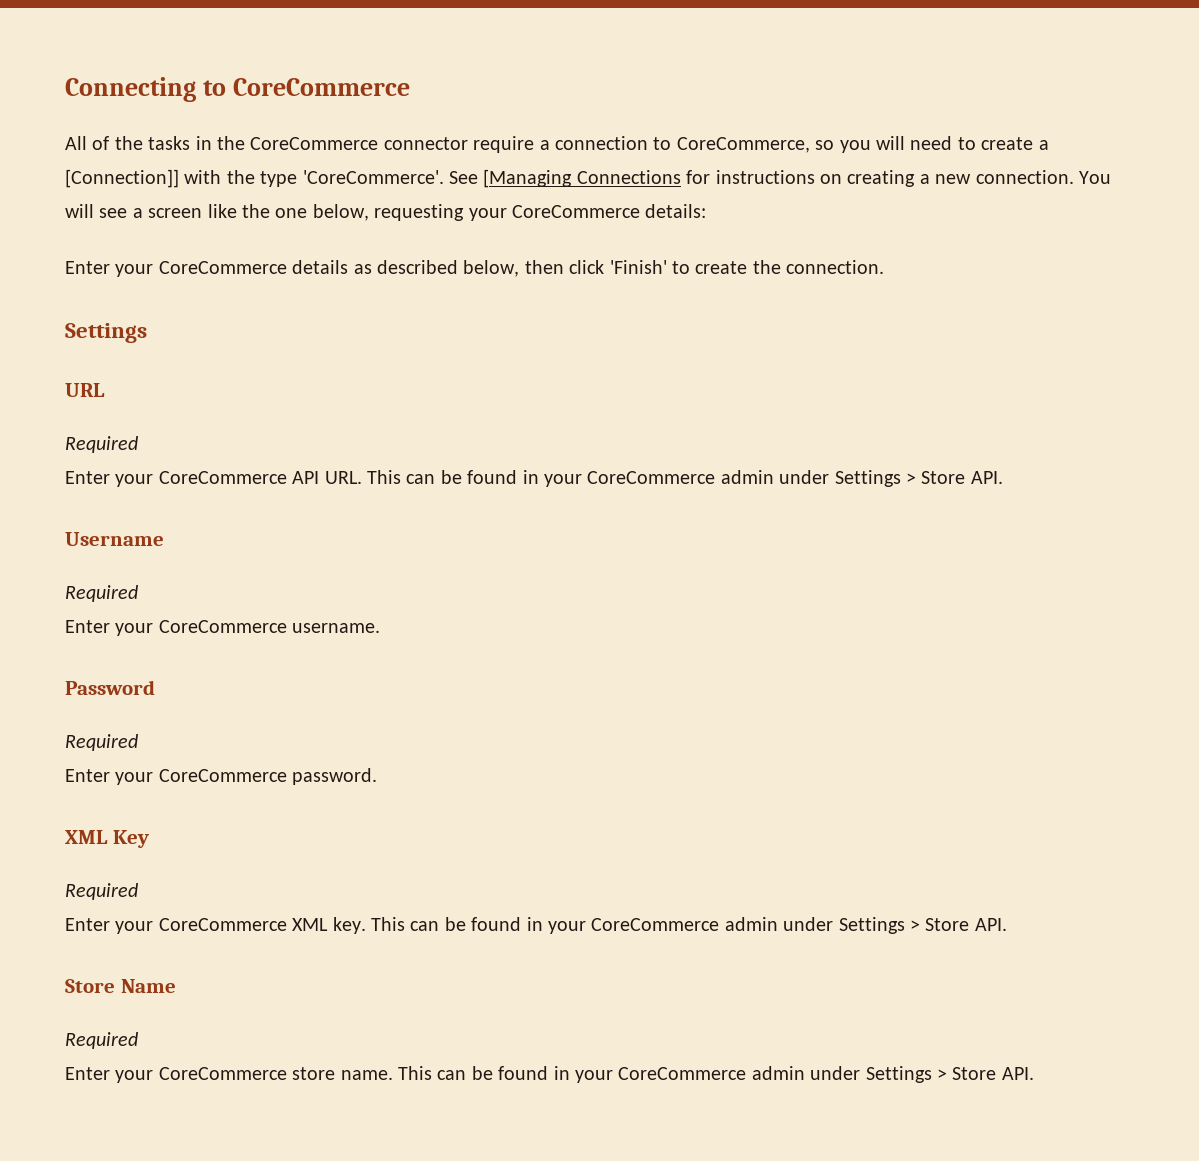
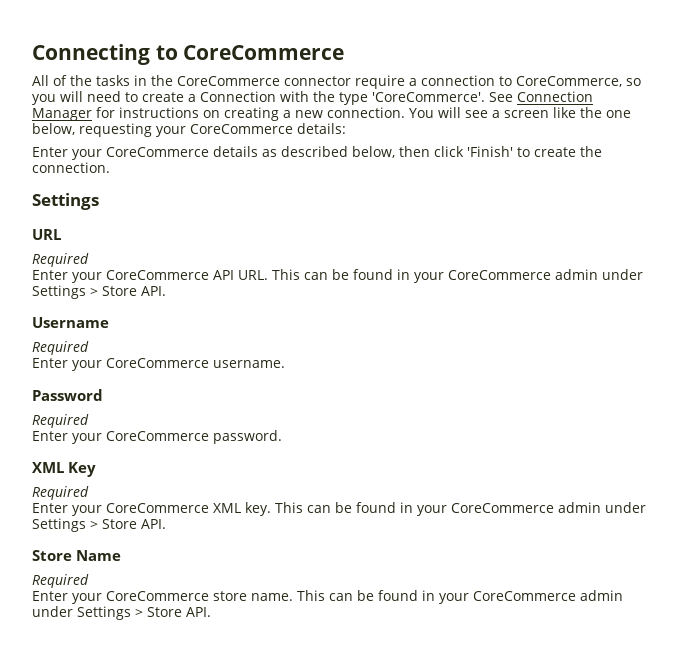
[65,169,179,188] [Connection]] -> [200,91,276,102] Connection
[483,169,681,188] [Managing Connections -> [517,91,593,102] [32,108,92,121] Connection Manager

